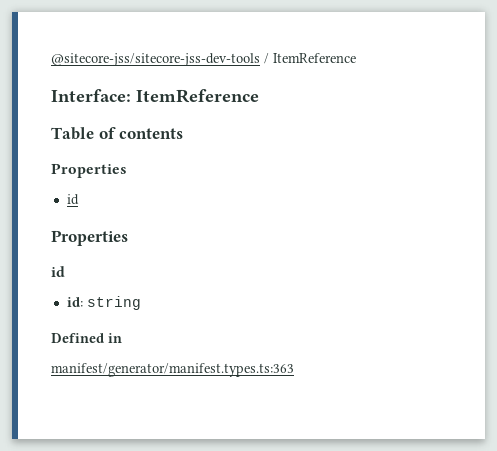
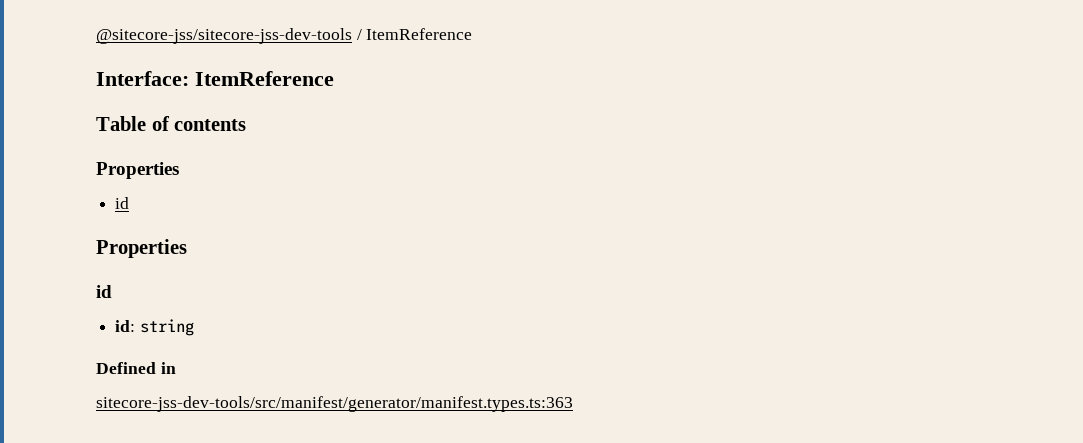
[51,363,294,377] manifest/generator/manifest.types.ts:363 -> [96,396,573,412] sitecore-jss-dev-tools/src/manifest/generator/manifest.types.ts:363

